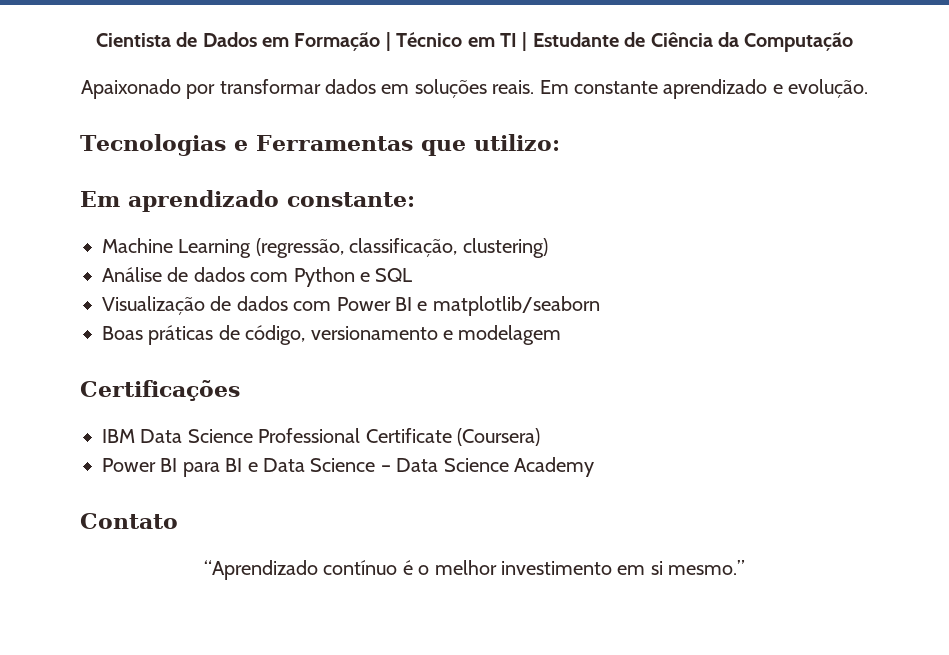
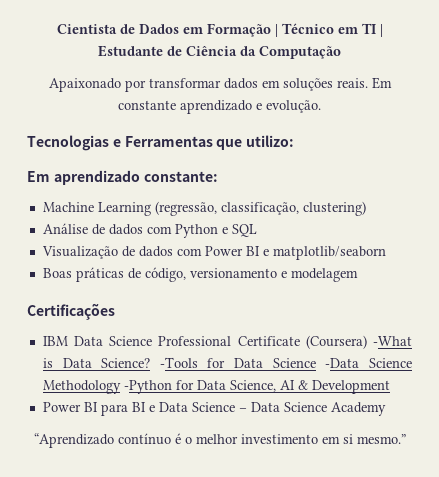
(540, 437) none -> [373,336,412,346] [42,357,412,368] [42,380,390,394] -What is Data Science? -Tools for Data Science -Data Science Methodology -Python for Data Science, AI & Development
[80,513,178,529] // Contato -> (386, 409) none

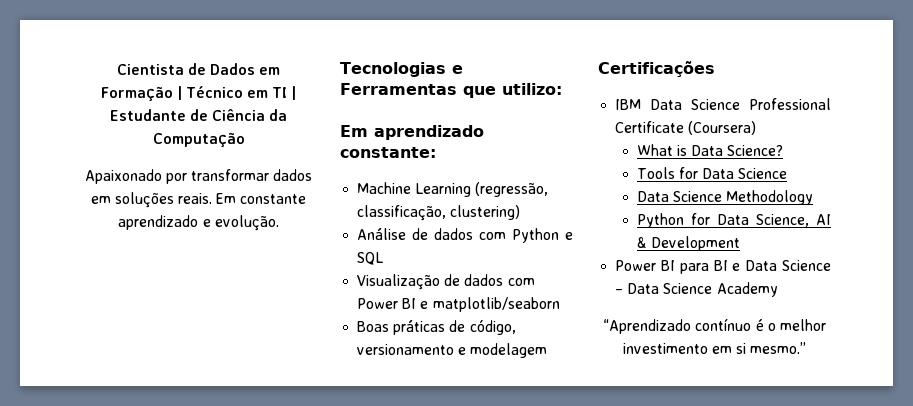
[373,336,412,346] -What -> [636,144,673,156] // What
[159,357,198,368] -Tools -> [636,167,675,179] // Tools
[325,358,360,368] -Data -> [636,191,669,202] // Data
[123,380,172,394] -Python -> [636,213,684,228] // Python

